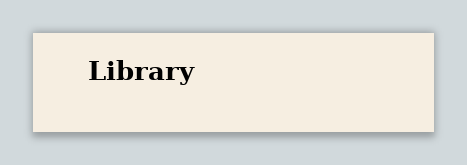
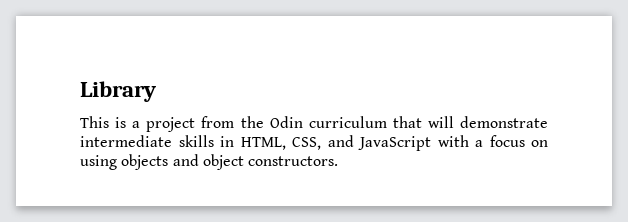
(195, 72) none -> [80,116,548,132] [80,135,548,151] [80,154,339,170] // This is a project from the Odin curriculum that will demonstrate intermediate skills in HTML, CSS, and JavaScript with a focus on using objects and object constructors.

